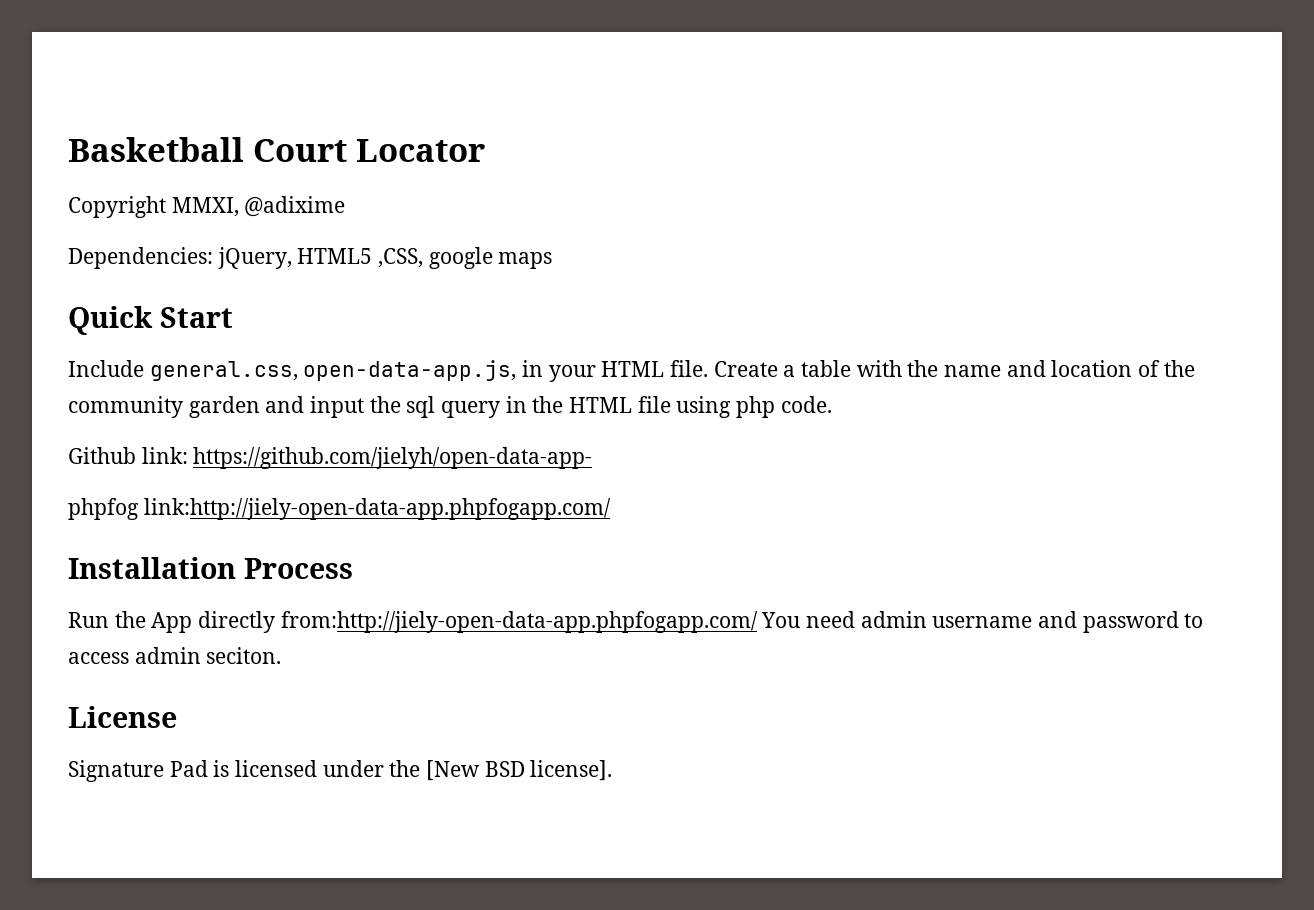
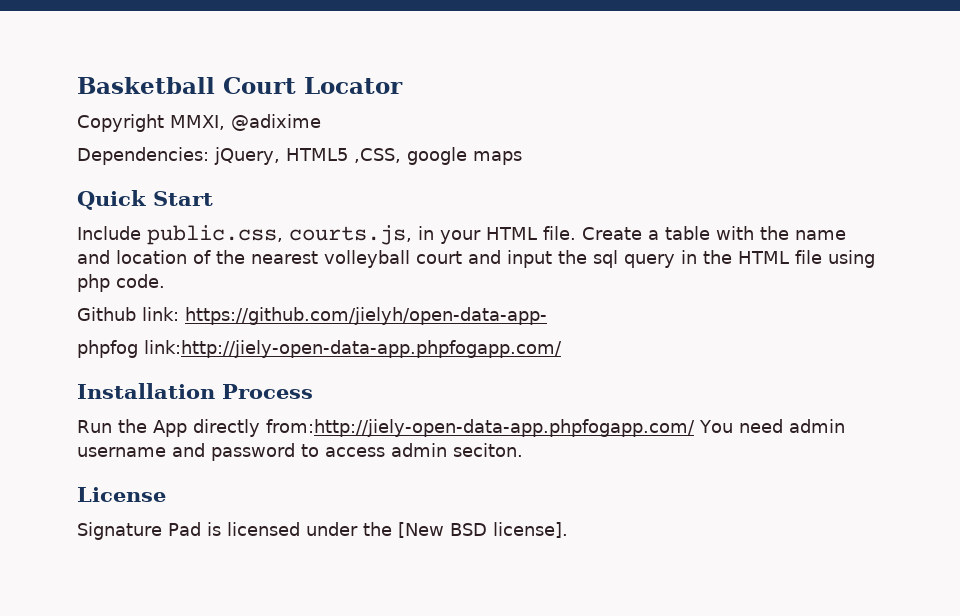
[149,360,517,381] general.css, open-data-app.js, -> [147,225,412,245] public.css, courts.js,
[68,396,260,418] community garden -> [251,250,462,268] nearest volleyball court

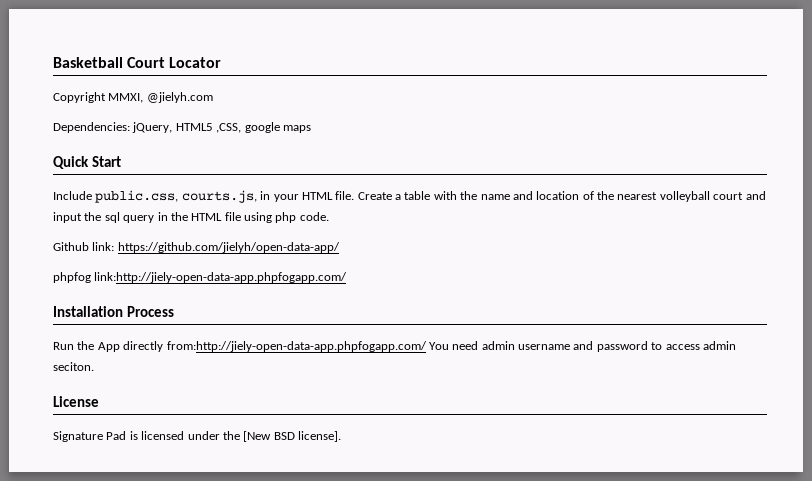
[231,114,321,131] @adixime -> [146,92,213,103] @jielyh.com
[185,307,547,325] https://github.com/jielyh/open-data-app- -> [117,242,340,253] https://github.com/jielyh/open-data-app/

